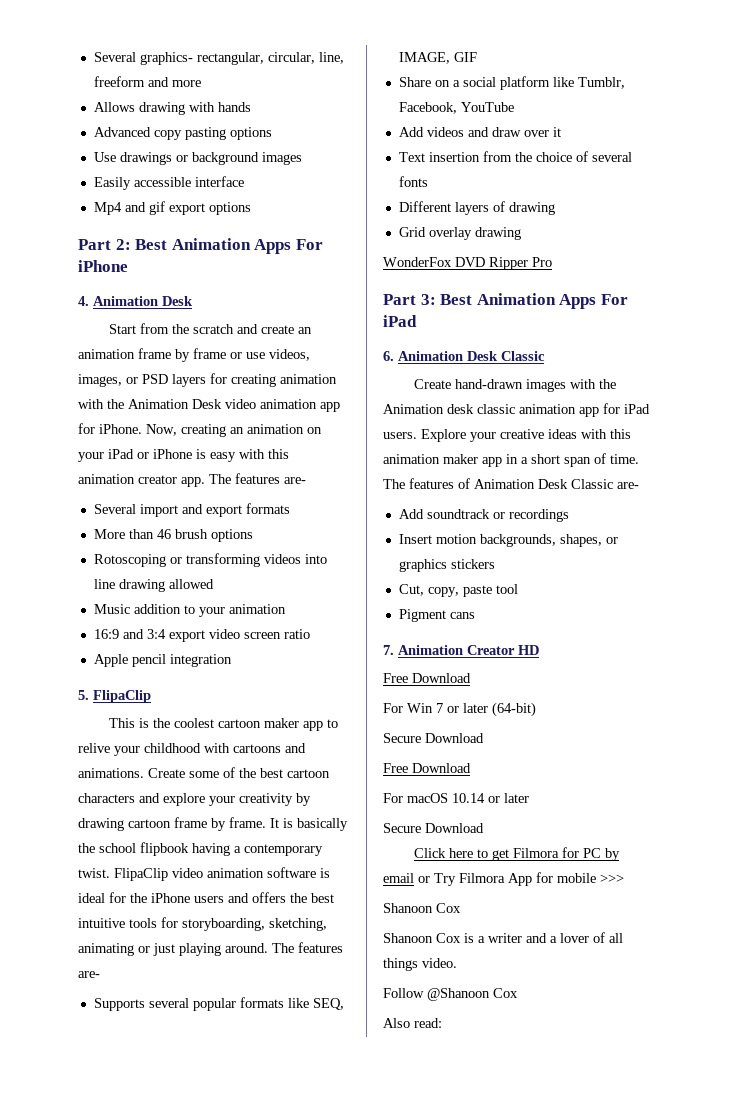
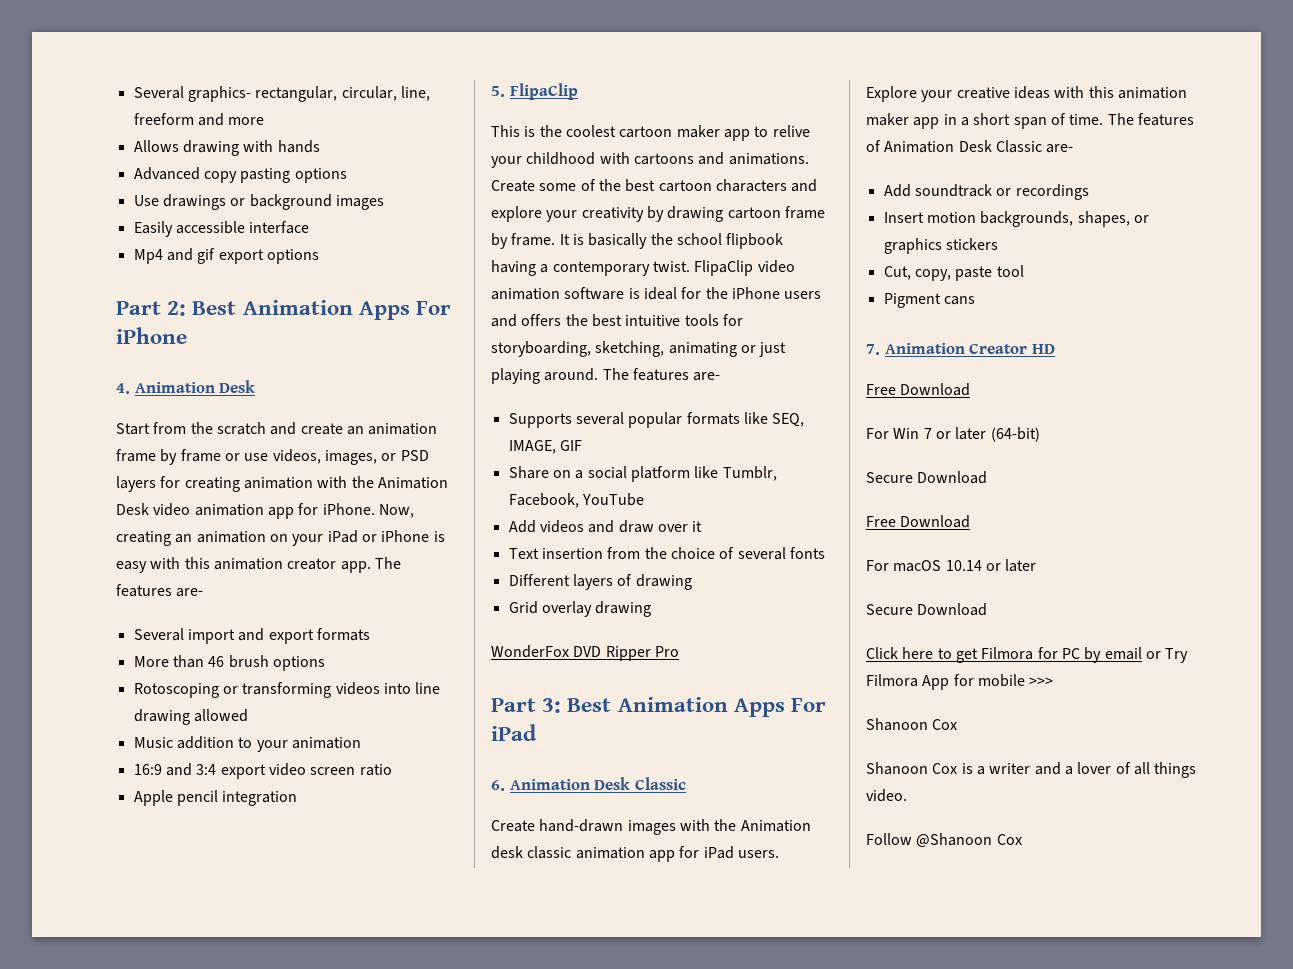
[383,1018,442,1028] // Also read: -> (1022, 839) none

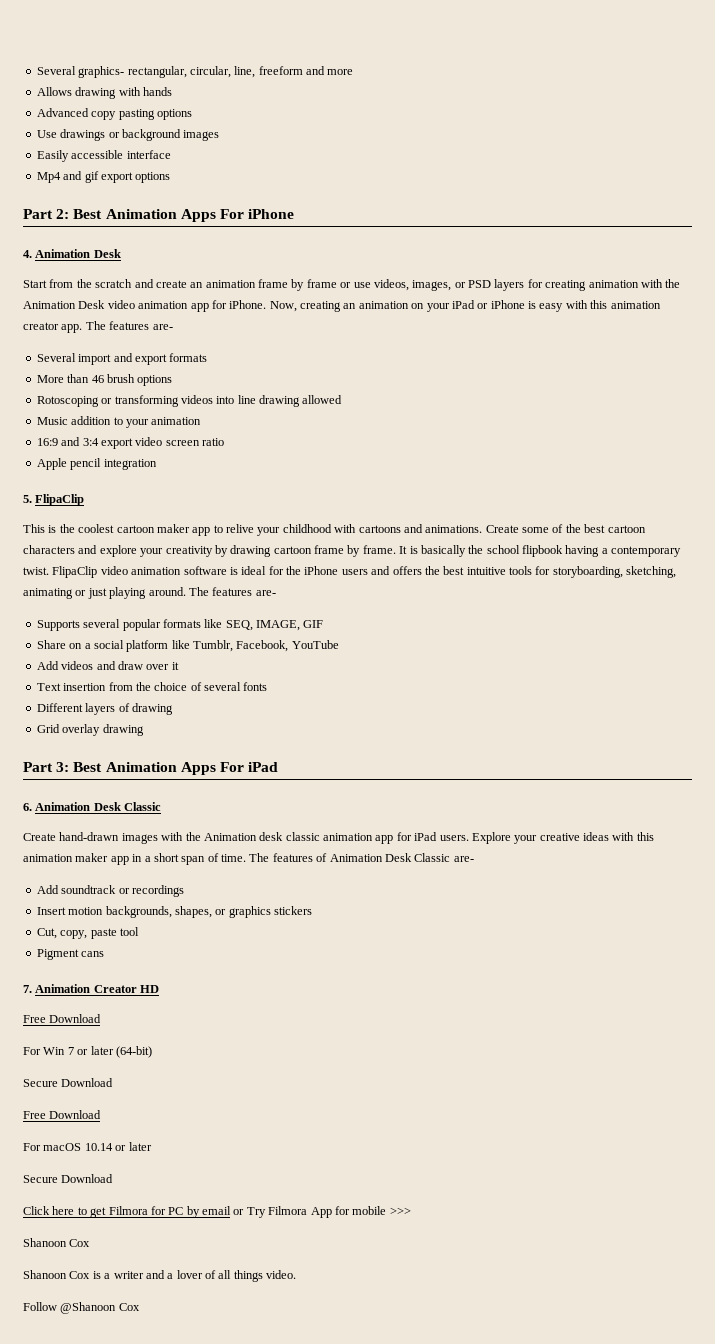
[491,645,679,661] // WonderFox DVD Ripper Pro -> (144, 730) none

